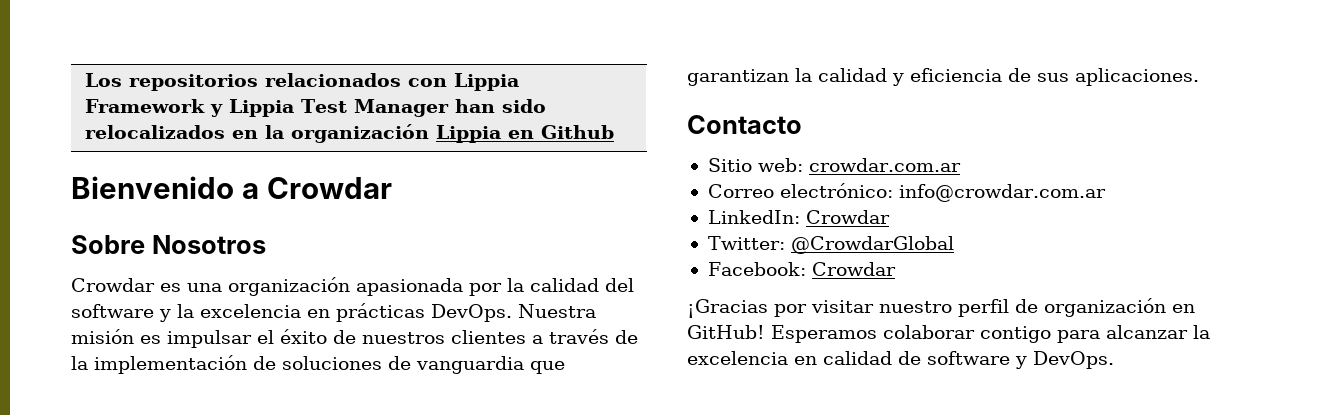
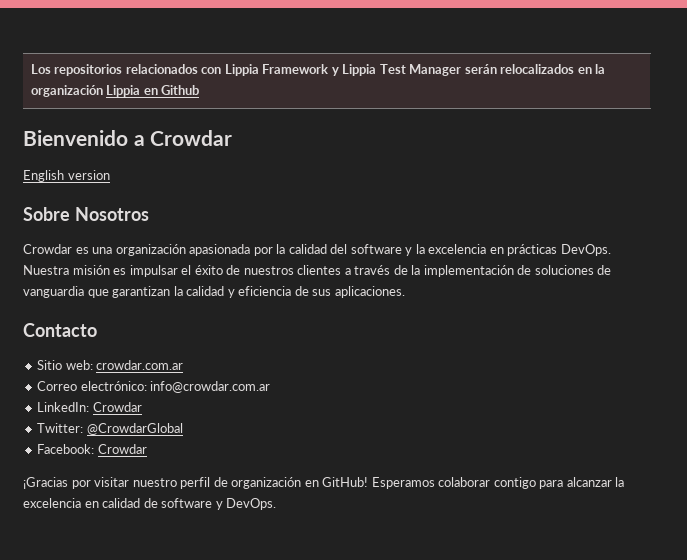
[454,99,546,113] han sido -> [464,64,497,74] serán
(392, 188) none -> [23,170,110,182] // English version

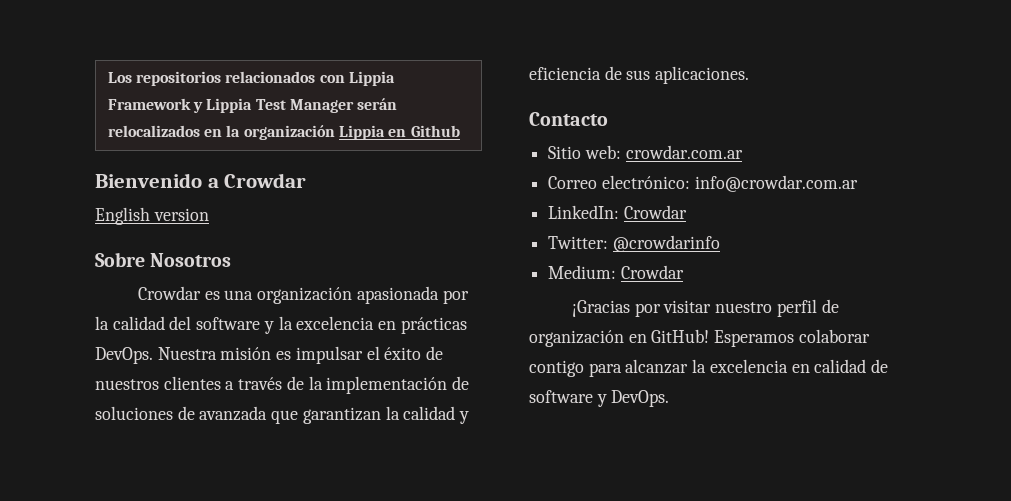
[23,286,84,298] vanguardia -> [199,406,268,421] avanzada
[86,423,183,435] [37,444,95,454] @CrowdarGlobal // Facebook: -> [612,235,720,252] [548,265,617,279] @crowdarinfo // Medium:

